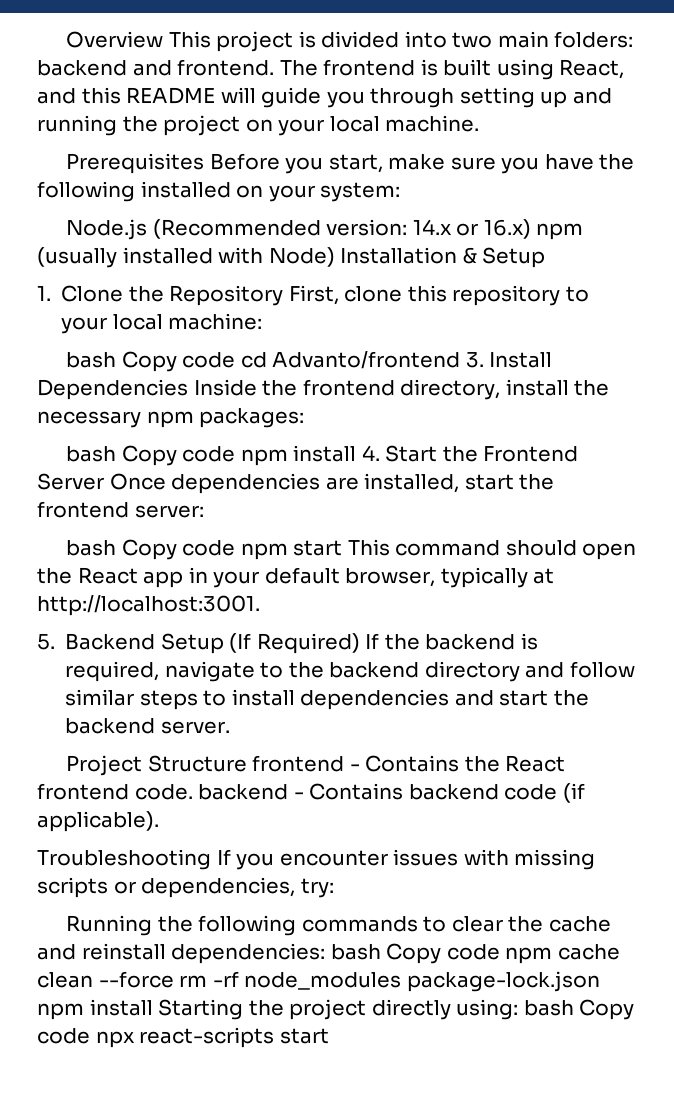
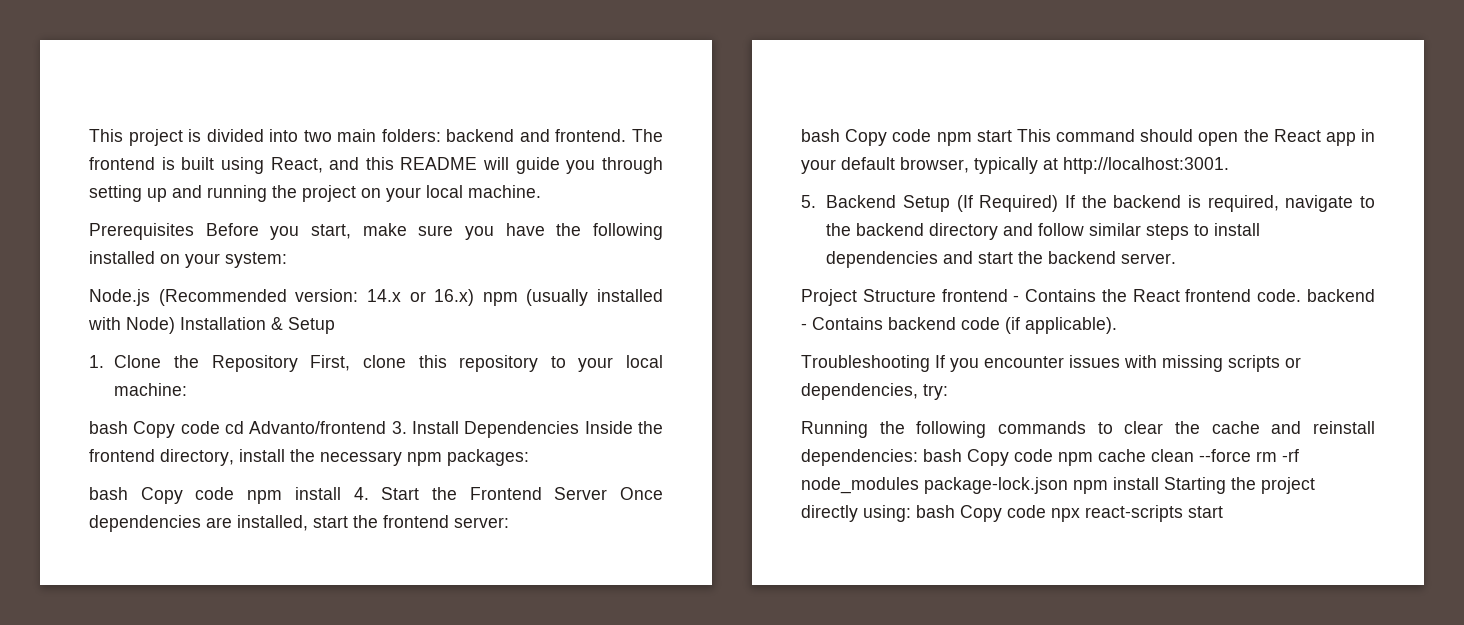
[66,31,164,48] Overview -> (89, 135) none

